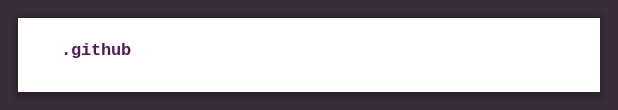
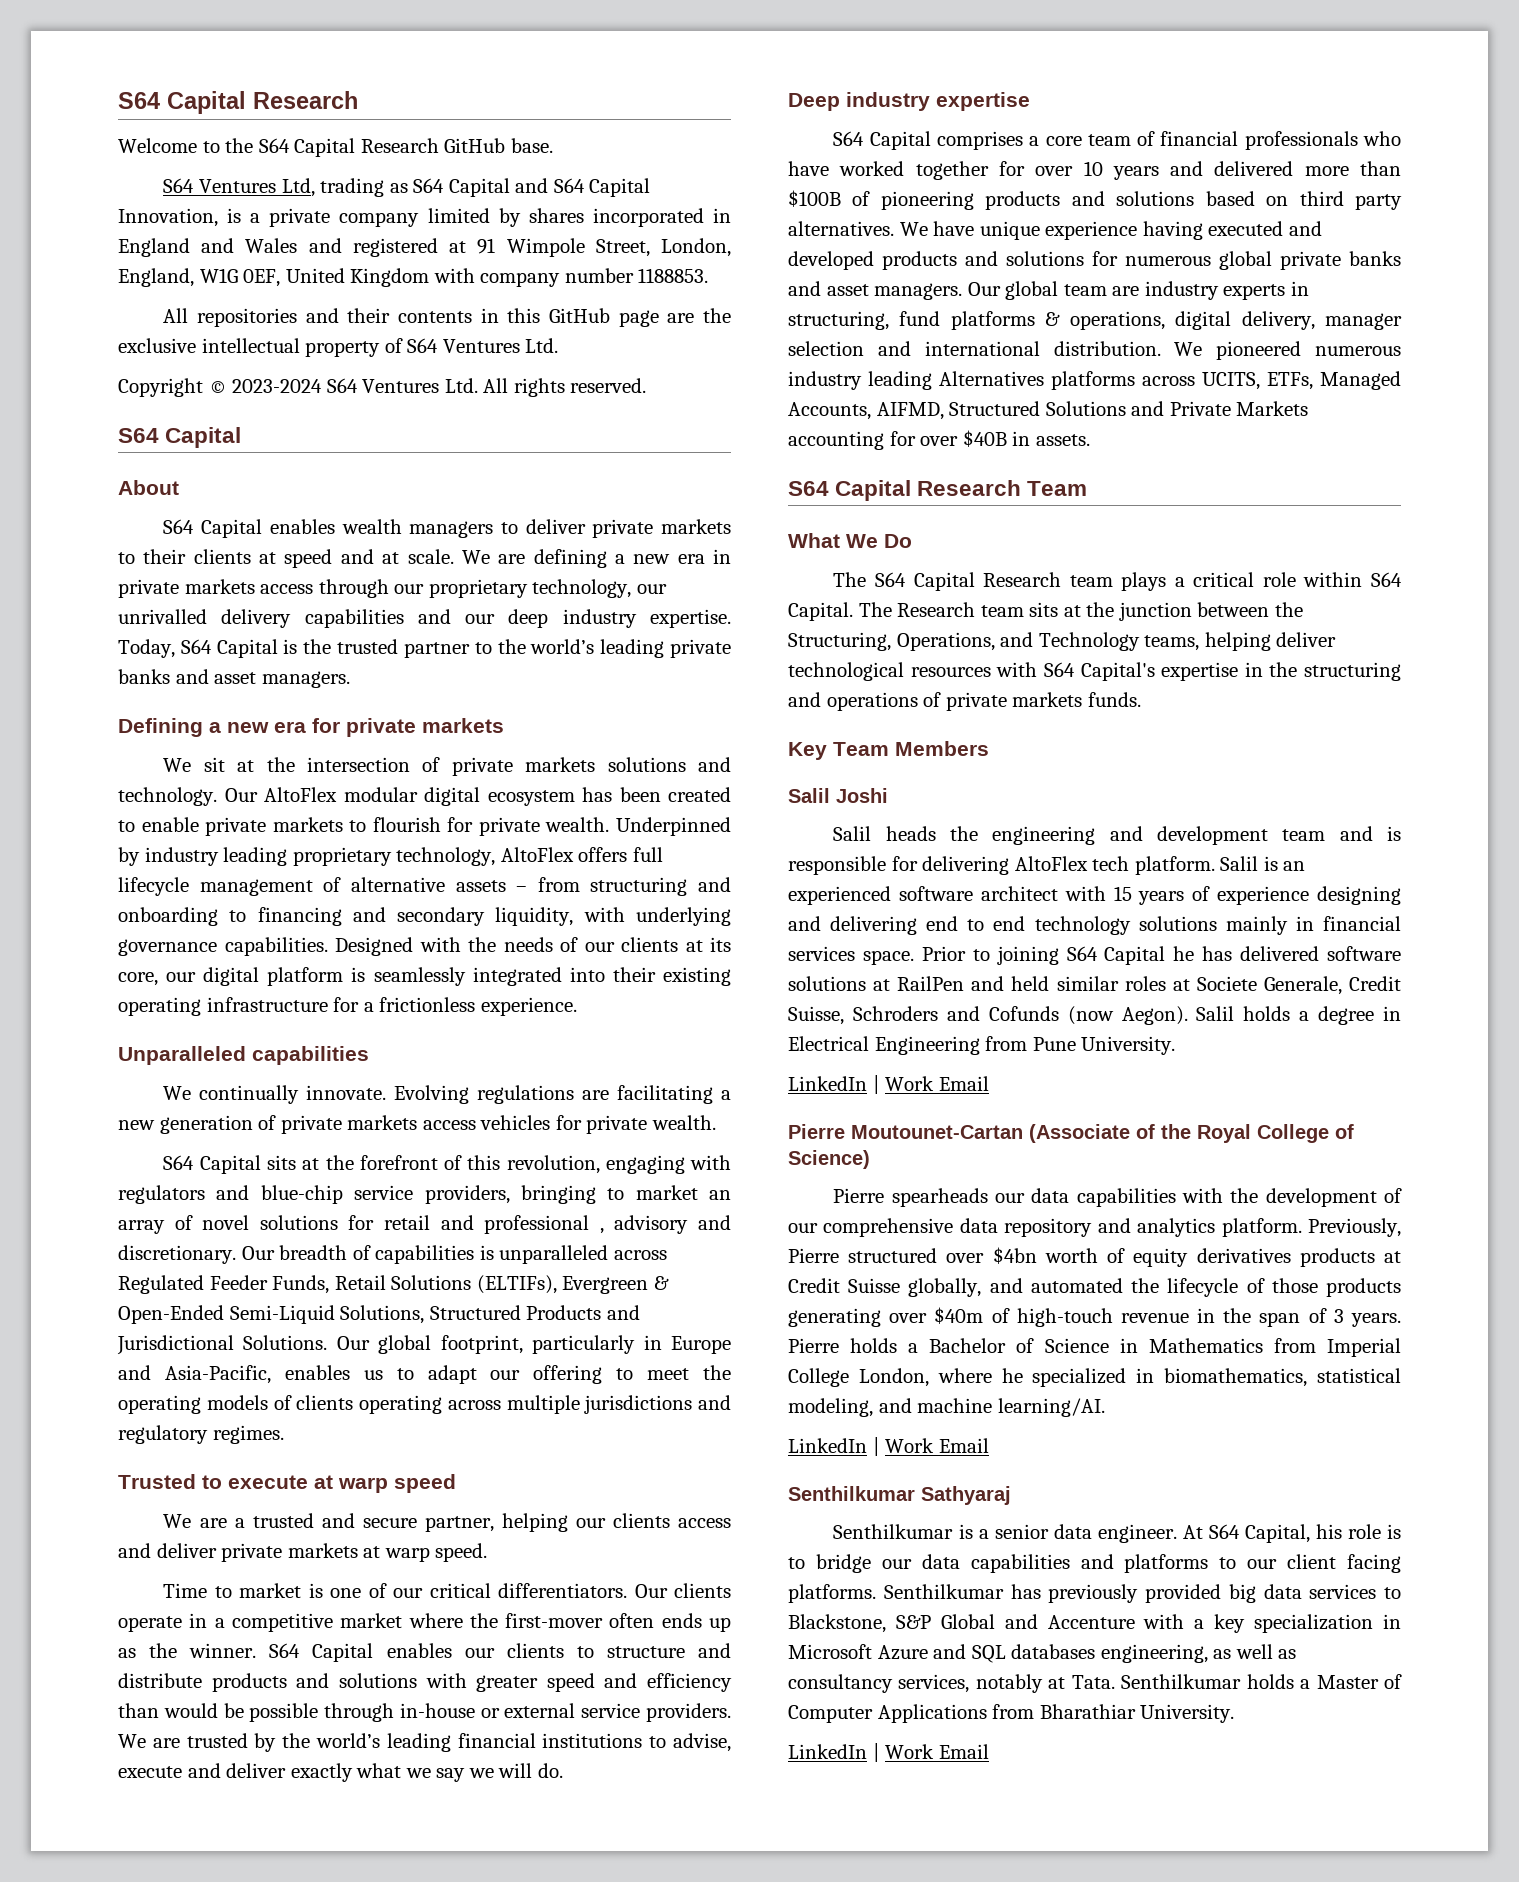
[61,43,131,58] .github -> [118,91,358,114] [118,138,553,157] [163,178,651,197] [118,208,732,227] [118,238,731,257] [118,268,709,287] [163,308,731,327] [118,338,559,357] [118,378,647,397] [118,427,242,448] [118,480,179,495] [163,519,732,538] [118,549,731,568] [118,579,667,598] [118,609,731,628] [118,639,731,658] [118,669,350,688] [118,718,504,737] [163,757,731,776] [118,787,731,806] [118,817,731,836] [118,847,663,866] [118,877,731,896] [118,907,731,926] [118,937,731,956] [118,967,731,986] [118,997,577,1016] [118,1046,369,1065] [163,1085,732,1104] [118,1115,716,1134] [163,1155,732,1174] [118,1185,731,1204] [118,1215,732,1234] [118,1245,667,1264] [118,1275,669,1294] [118,1305,640,1324] [117,1335,731,1355] [118,1365,731,1384] [118,1395,731,1414] [118,1425,284,1444] [118,1474,456,1493] [163,1513,731,1532] [118,1543,488,1562] [163,1583,732,1598] [118,1613,731,1632] [118,1643,732,1662] [118,1673,732,1692] [118,1703,731,1722] [118,1733,731,1752] [118,1763,563,1782] [788,92,1030,111] [833,131,1401,150] [788,161,1401,180] [788,190,1402,210] [788,221,1322,240] [788,251,1401,270] [788,281,1309,300] [788,311,1402,330] [788,341,1401,360] [788,371,1401,390] [788,401,1309,420] [788,430,1090,450] [788,480,1088,501] [788,533,912,548] [833,572,1402,591] [788,602,1303,621] [788,632,1337,651] [788,662,1401,681] [788,692,1141,711] [788,741,989,760] [788,788,888,803] [833,826,1401,845] [788,856,1306,875] [788,886,1401,905] [788,916,1401,935] [788,946,1401,965] [788,976,1401,995] [788,1006,1401,1025] [788,1036,1176,1055] [788,1075,989,1094] [788,1124,1354,1143] [788,1150,870,1169] [833,1188,1402,1207] [788,1218,1401,1237] [788,1247,1401,1267] [788,1278,1401,1297] [788,1307,1401,1327] [788,1338,1401,1357] [788,1368,1401,1387] [788,1398,1105,1417] [788,1437,989,1456] [788,1486,1011,1505] [833,1524,1402,1543] [788,1554,1401,1573] [788,1584,1401,1603] [788,1614,1402,1633] [788,1644,1297,1663] [788,1674,1402,1693] [788,1704,1235,1723] [788,1743,989,1762] S64 Capital Research // Welcome to the S64 Capital Research GitHub base. // S64 Ventures Ltd, trading as S64 Capital and S64 Capital Innovation, is a private company limited by shares incorporated in England and Wales and registered at 91 Wimpole Street, London, England, W1G 0EF, United Kingdom with company number 1188853. // All repositories and their contents in this GitHub page are the exclusive intellectual property of S64 Ventures Ltd. // Copyright © 2023-2024 S64 Ventures Ltd. All rights reserved. // S64 Capital // About // S64 Capital enables wealth managers to deliver private markets to their clients at speed and at scale. We are defining a new era in private markets access through our proprietary technology, our unrivalled delivery capabilities and our deep industry expertise. Today, S64 Capital is the trusted partner to the world’s leading private banks and asset managers. // Defining a new era for private markets // We sit at the intersection of private markets solutions and technology. Our AltoFlex modular digital ecosystem has been created to enable private markets to flourish for private wealth. Underpinned by industry leading proprietary technology, AltoFlex offers full lifecycle management of alternative assets – from structuring and onboarding to financing and secondary liquidity, with underlying governance capabilities. Designed with the needs of our clients at its core, our digital platform is seamlessly integrated into their existing operating infrastructure for a frictionless experience. // Unparalleled capabilities // We continually innovate. Evolving regulations are facilitating a new generation of private markets access vehicles for private wealth. // S64 Capital sits at the forefront of this revolution, engaging with regulators and blue-chip service providers, bringing to market an array of novel solutions for retail and professional , advisory and discretionary. Our breadth of capabilities is unparalleled across Regulated Feeder Funds, Retail Solutions (ELTIFs), Evergreen & Open-Ended Semi-Liquid Solutions, Structured Products and Jurisdictional Solutions. Our global footprint, particularly in Europe and Asia-Pacific, enables us to adapt our offering to meet the operating models of clients operating across multiple jurisdictions and regulatory regimes. // Trusted to execute at warp speed // We are a trusted and secure partner, helping our clients access and deliver private markets at warp speed. // Time to market is one of our critical differentiators. Our clients operate in a competitive market where the first-mover often ends up as the winner. S64 Capital enables our clients to structure and distribute products and solutions with greater speed and efficiency than would be possible through in-house or external service providers. We are trusted by the world’s leading financial institutions to advise, execute and deliver exactly what we say we will do. // Deep industry expertise // S64 Capital comprises a core team of financial professionals who have worked together for over 10 years and delivered more than $100B of pioneering products and solutions based on third party alternatives. We have unique experience having executed and developed products and solutions for numerous global private banks and asset managers. Our global team are industry experts in structuring, fund platforms & operations, digital delivery, manager selection and international distribution. We pioneered numerous industry leading Alternatives platforms across UCITS, ETFs, Managed Accounts, AIFMD, Structured Solutions and Private Markets accounting for over $40B in assets. // S64 Capital Research Team // What We Do // The S64 Capital Research team plays a critical role within S64 Capital. The Research team sits at the junction between the Structuring, Operations, and Technology teams, helping deliver technological resources with S64 Capital's expertise in the structuring and operations of private markets funds. // Key Team Members // Salil Joshi // Salil heads the engineering and development team and is responsible for delivering AltoFlex tech platform. Salil is an experienced software architect with 15 years of experience designing and delivering end to end technology solutions mainly in financial services space. Prior to joining S64 Capital he has delivered software solutions at RailPen and held similar roles at Societe Generale, Credit Suisse, Schroders and Cofunds (now Aegon). Salil holds a degree in Electrical Engineering from Pune University. // LinkedIn | Work Email // Pierre Moutounet-Cartan (Associate of the Royal College of Science) // Pierre spearheads our data capabilities with the development of our comprehensive data repository and analytics platform. Previously, Pierre structured over $4bn worth of equity derivatives products at Credit Suisse globally, and automated the lifecycle of those products generating over $40m of high-touch revenue in the span of 3 years. Pierre holds a Bachelor of Science in Mathematics from Imperial College London, where he specialized in biomathematics, statistical modeling, and machine learning/AI. // LinkedIn | Work Email // Senthilkumar Sathyaraj // Senthilkumar is a senior data engineer. At S64 Capital, his role is to bridge our data capabilities and platforms to our client facing platforms. Senthilkumar has previously provided big data services to Blackstone, S&P Global and Accenture with a key specialization in Microsoft Azure and SQL databases engineering, as well as consultancy services, notably at Tata. Senthilkumar holds a Master of Computer Applications from Bharathiar University. // LinkedIn | Work Email

